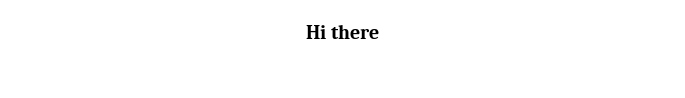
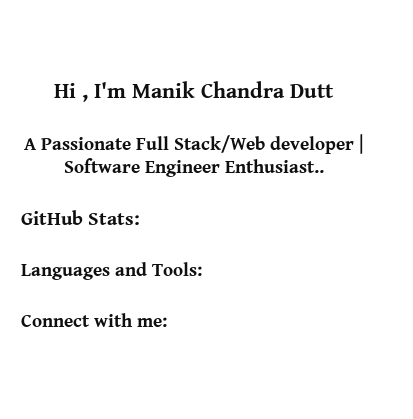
[331,24,380,39] there -> [82,81,334,102] [24,134,363,154] [63,158,324,177] [21,210,141,225] [21,262,202,280] [21,313,167,327] , I'm Manik Chandra Dutt // A Passionate Full Stack/Web developer | Software Engineer Enthusiast.. // GitHub Stats: // Languages and Tools: // Connect with me:

